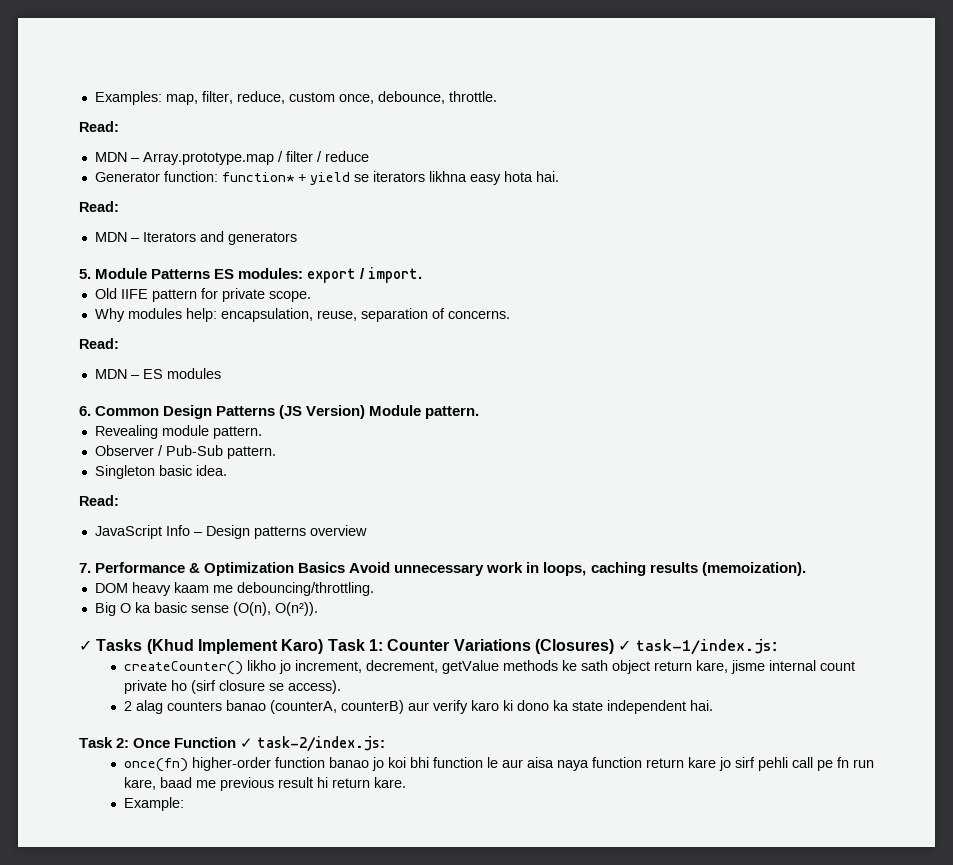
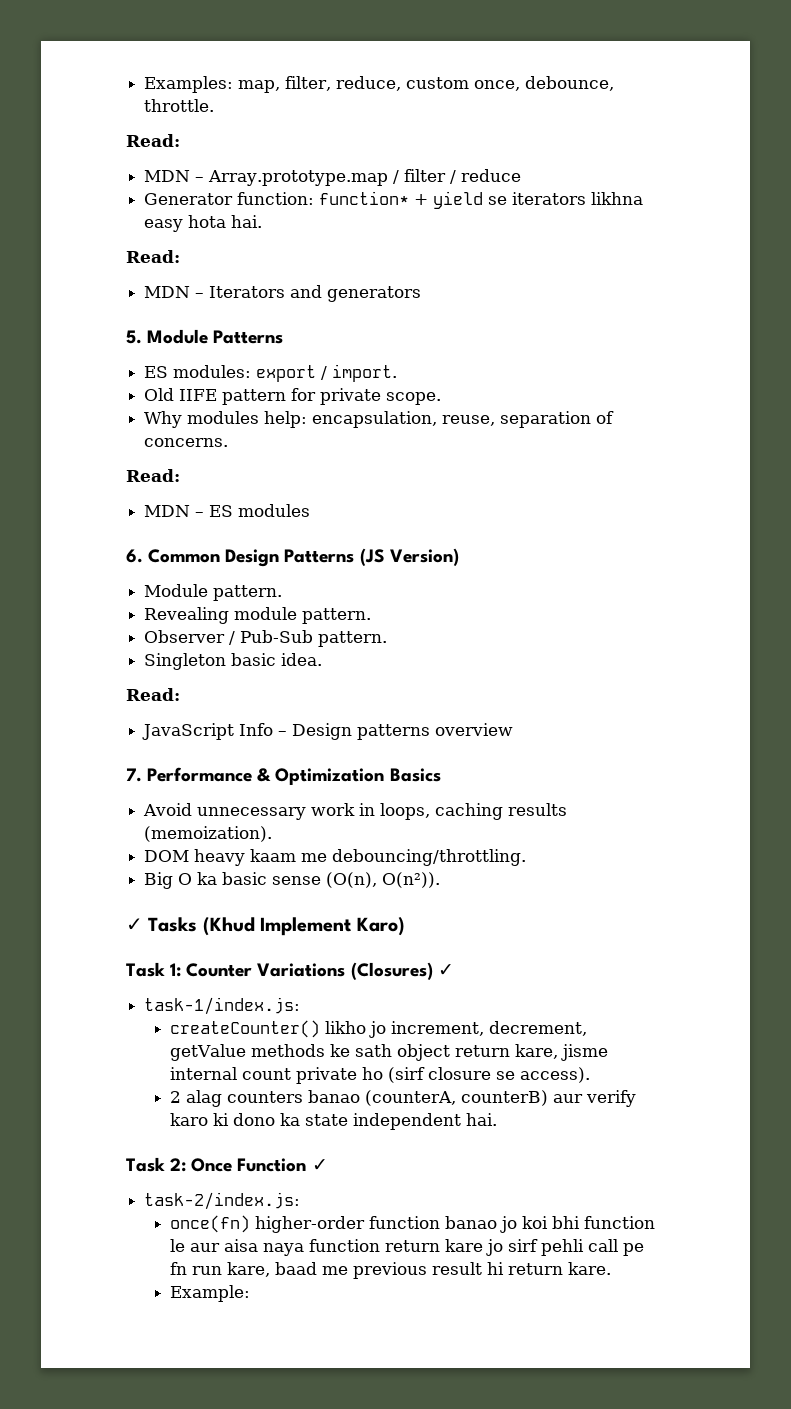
(211, 274) none -> (284, 337) //
(366, 412) none -> (459, 557) //
(346, 567) none -> (441, 775) //
(324, 646) none -> (405, 926) //
(632, 645) none -> (454, 970) //
(254, 743) none -> (328, 1165) //

